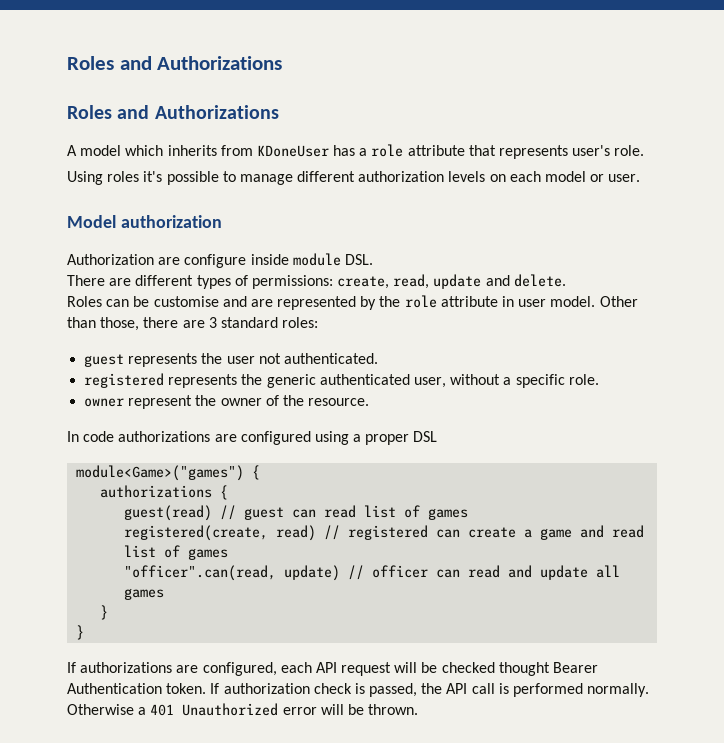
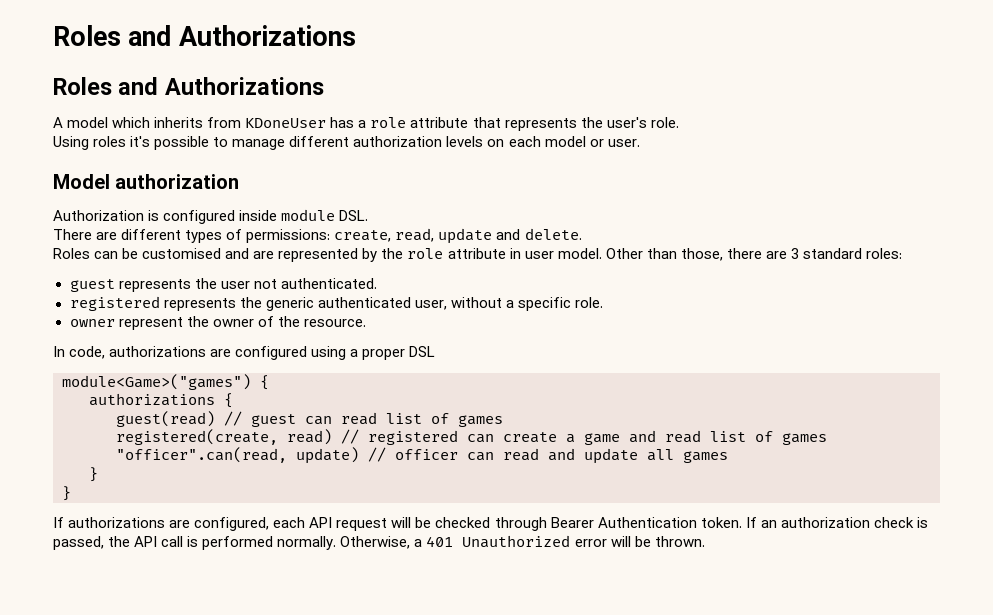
(569, 152) none -> [580,117,603,128] the
[158,254,247,268] are configure -> [148,210,236,224] is configured
[153,296,219,307] customise -> [142,248,222,259] customised
[83,431,115,442] code -> [69,346,106,359] code,
[498,662,550,676] thought -> [494,517,547,531] through
(220, 688) none -> [760,520,777,528] an
[67,704,134,715] Otherwise -> [340,536,411,549] Otherwise,

